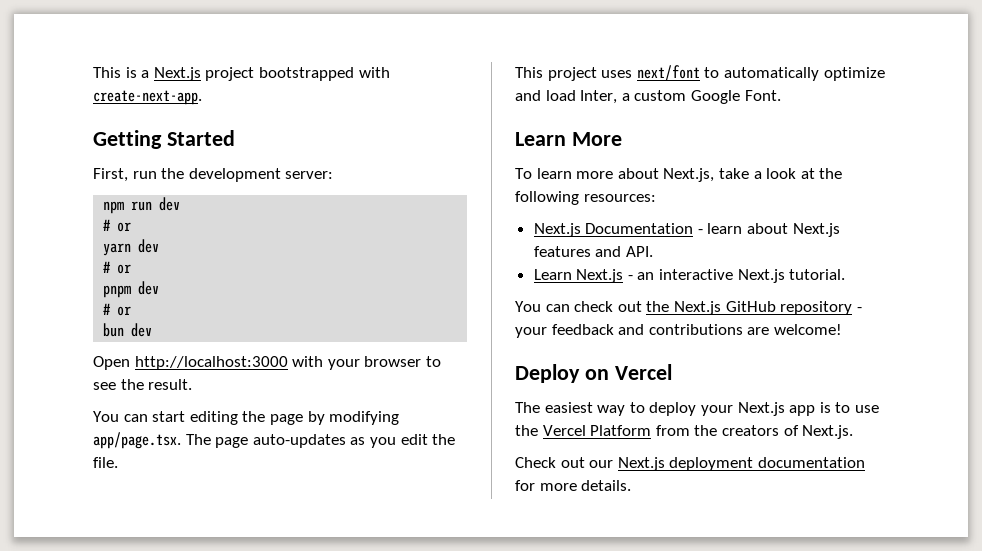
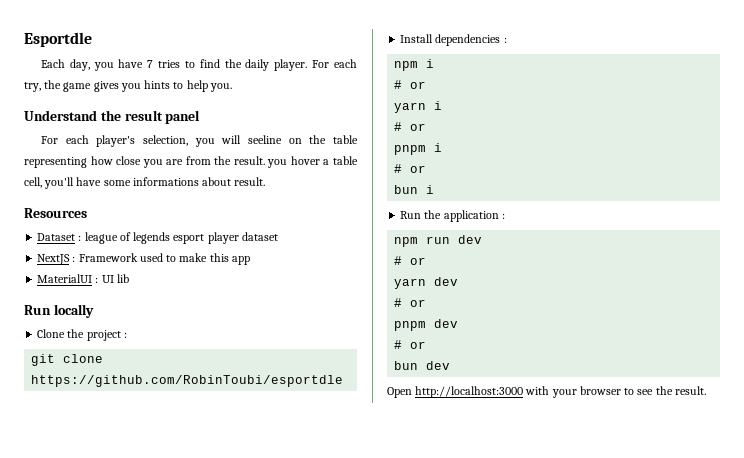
[93,67,390,81] [93,90,202,105] [93,130,235,149] [93,168,334,182] This is a Next.js project bootstrapped with create-next-app. // Getting Started // First, run the development server: -> [24,32,92,47] [40,59,358,71] [24,80,232,92] [24,110,201,124] [40,135,358,147] [24,156,358,168] [24,177,266,189] [24,208,87,218] [37,232,278,244] [37,253,250,265] [37,274,129,283] [24,304,94,318] [37,329,127,341] [31,354,104,366] [31,375,344,387] [400,34,507,46] [394,59,435,71] [394,80,427,89] [394,101,443,113] [394,122,427,131] [394,143,443,155] [394,164,427,173] [394,185,435,194] [400,210,505,222] Esportdle // Each day, you have 7 tries to find the daily player. For each try, the game gives you hints to help you. // Understand the result panel // For each player's selection, you will seeline on the table representing how close you are from the result. you hover a table cell, you'll have some informations about result. // Resources // Dataset : league of legends esport player dataset // NextJS : Framework used to make this app // MaterialUI : UI lib // Run locally // Clone the project : // git clone https://github.com/RobinToubi/esportdle // Install dependencies : // npm i // # or // yarn i // # or // pnpm i // # or // bun i // Run the application :
[93,411,400,425] [93,432,456,449] [93,457,118,468] [515,65,885,81] [515,90,781,104] [515,132,622,146] [515,168,843,182] [515,191,656,205] [533,223,840,237] [533,246,653,257] [533,269,846,283] [515,301,862,315] [515,324,842,338] [515,364,672,383] [515,402,879,416] [515,425,854,439] [515,457,865,471] [515,480,632,491] // You can start editing the page by modifying app/page.tsx. The page auto-updates as you edit the file. // This project uses next/font to automatically optimize and load Inter, a custom Google Font. // Learn More // To learn more about Next.js, take a look at the following resources: // Next.js Documentation - learn about Next.js features and API. // Learn Next.js - an interactive Next.js tutorial. // You can check out the Next.js GitHub repository - your feedback and contributions are welcome! // Deploy on Vercel // The easiest way to deploy your Next.js app is to use the Vercel Platform from the creators of Next.js. // Check out our Next.js deployment documentation for more details. -> (706, 390) none

